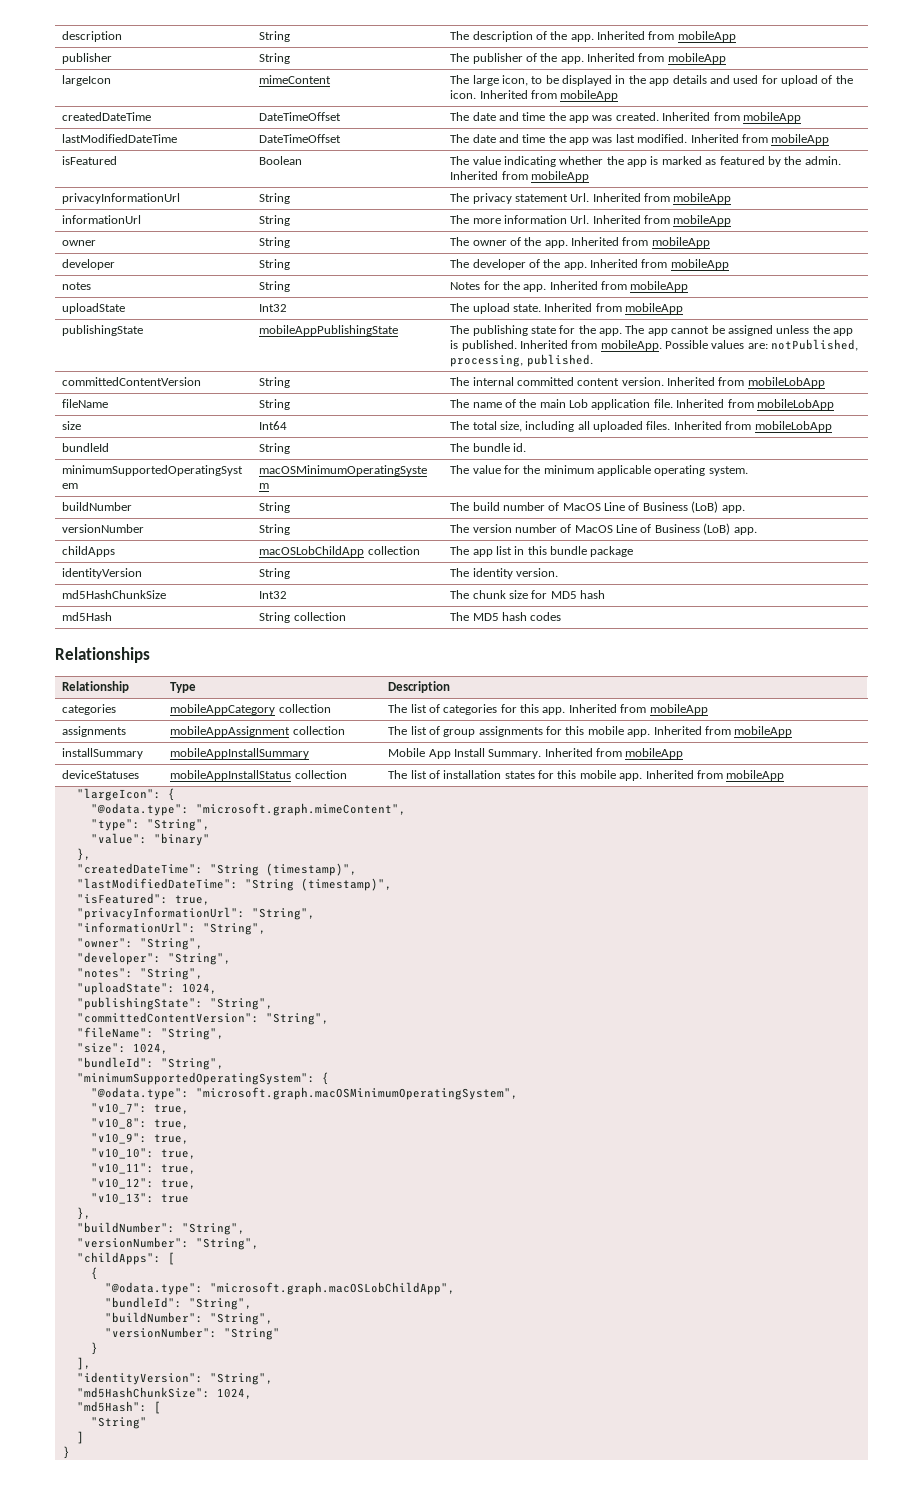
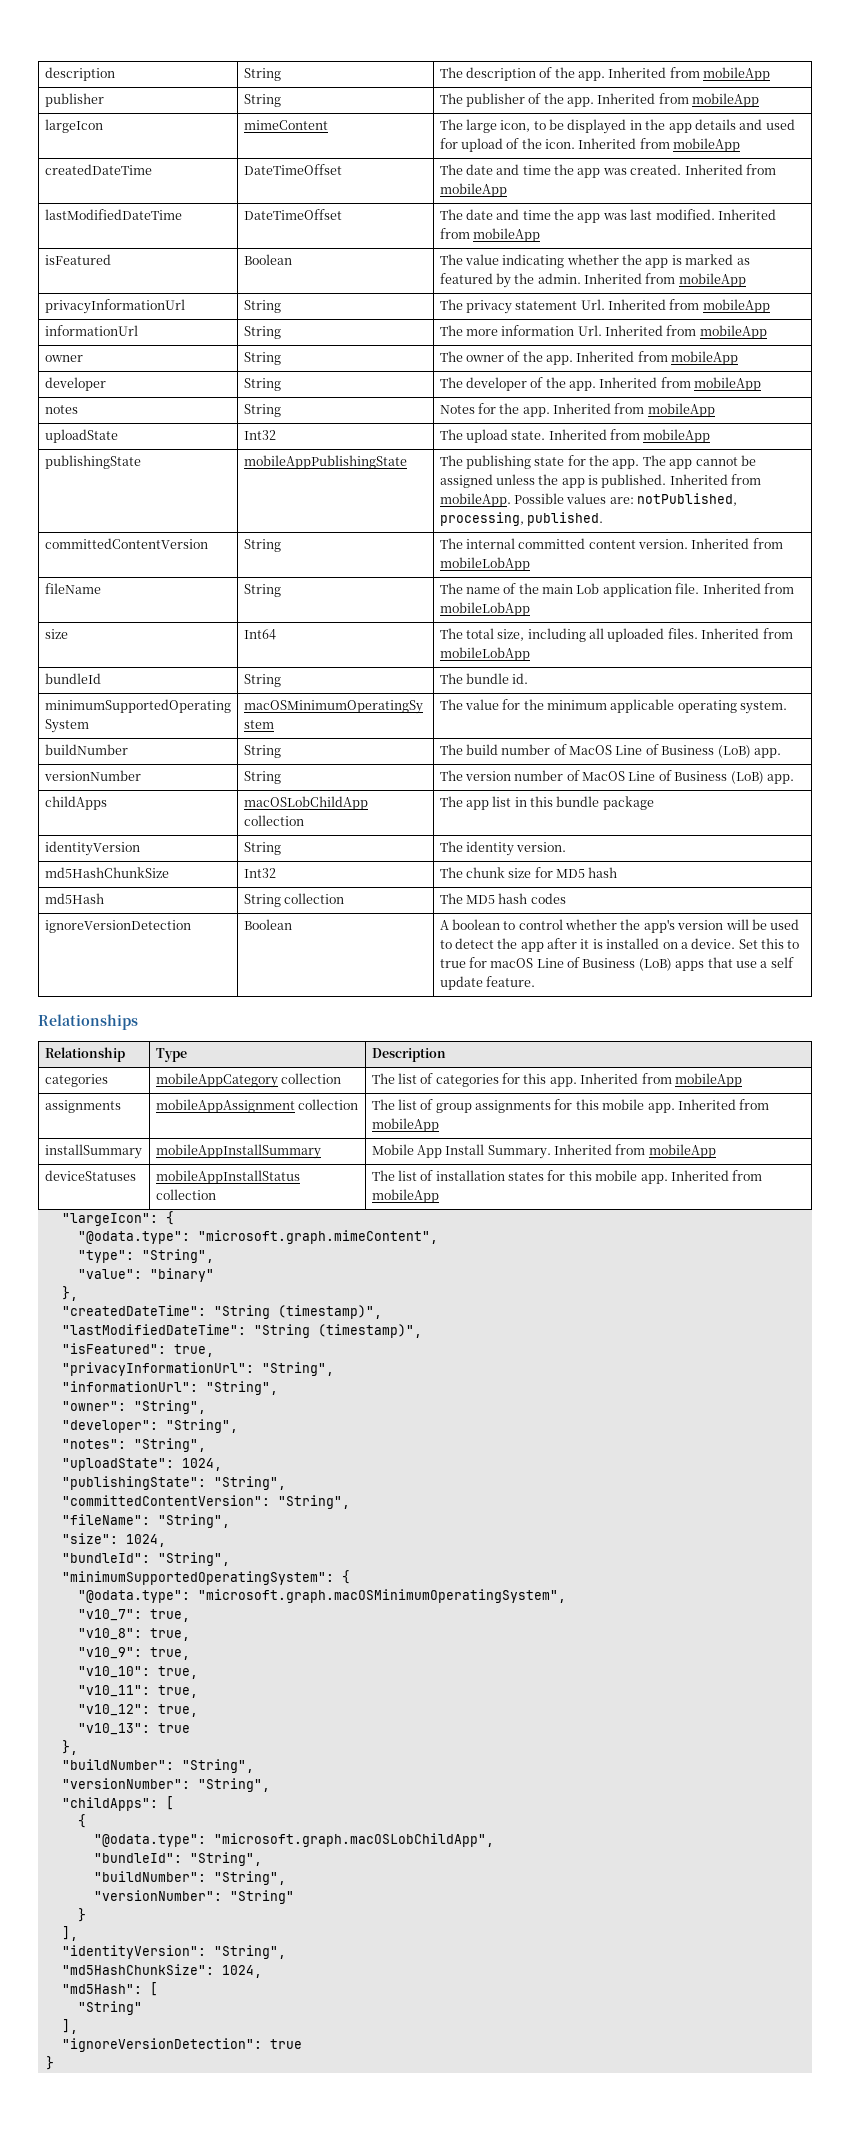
(562, 616) none -> [44,920,191,933] [243,919,292,930] [439,919,800,933] [439,938,800,952] [439,957,794,971] [439,976,535,990] // ignoreVersionDetection | Boolean | A boolean to control whether the app's version will be used to detect the app after it is installed on a device. Set this to true for macOS Line of Business (LoB) apps that use a self update feature.
[76,1431,84,1444] ] -> [61,2019,78,2034] [61,2038,302,2052] ], // "ignoreVersionDetection": true

